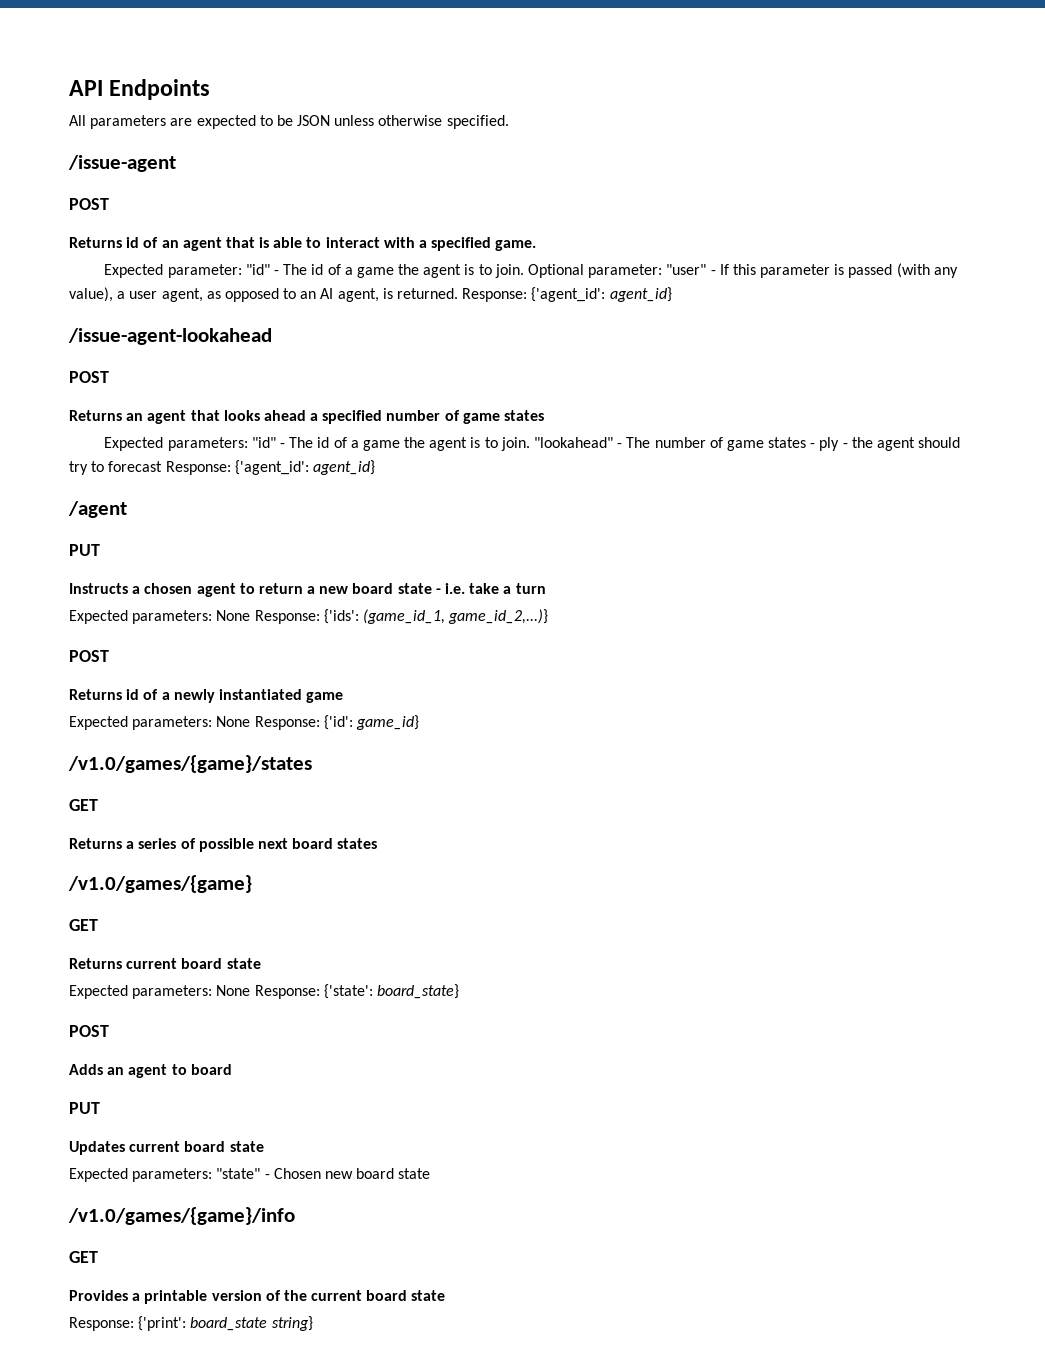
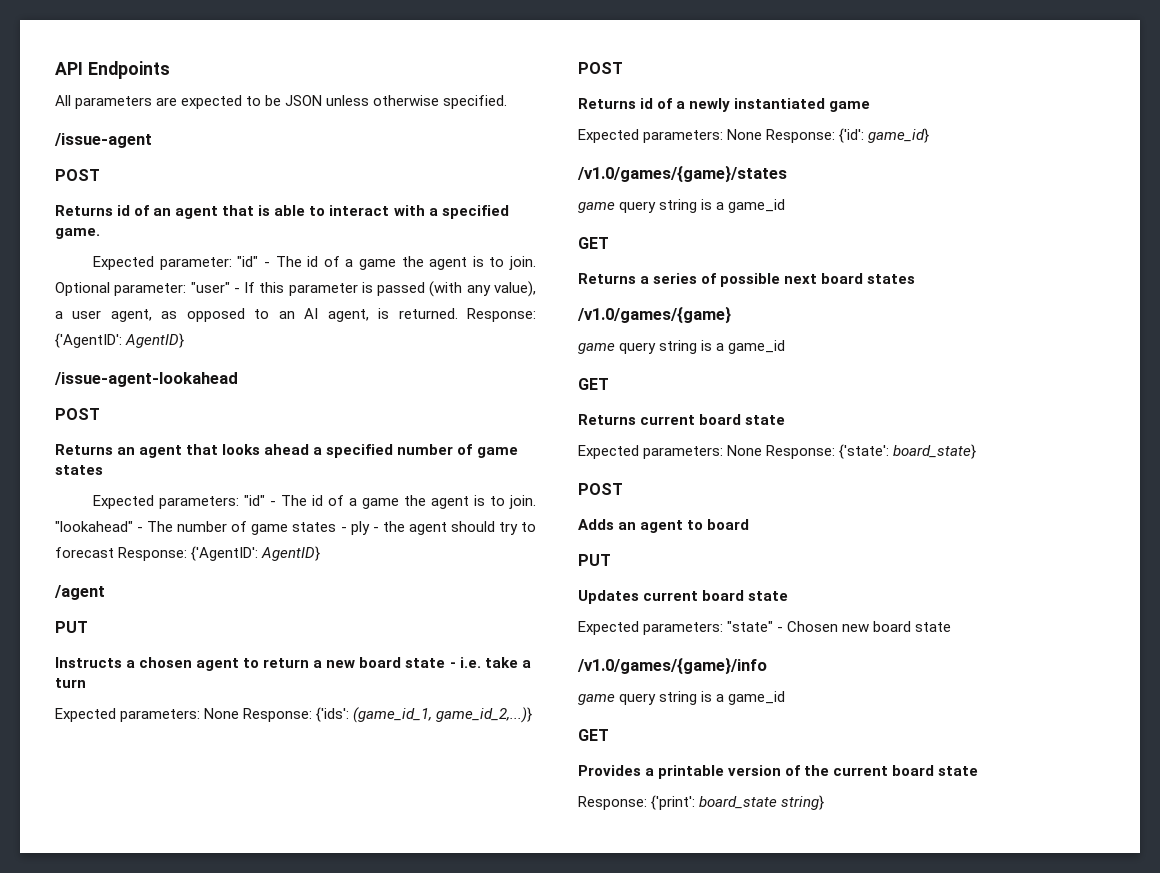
[531,287,672,302] {'agent_id': agent_id} -> [55,333,185,348] {'AgentID': AgentID}
[234,460,375,475] {'agent_id': agent_id} -> [191,546,321,561] {'AgentID': AgentID}
(312, 764) none -> [578,199,786,213] // game query string is a game_id
(252, 884) none -> [578,340,786,354] // game query string is a game_id
(295, 1216) none -> [578,691,786,705] // game query string is a game_id

